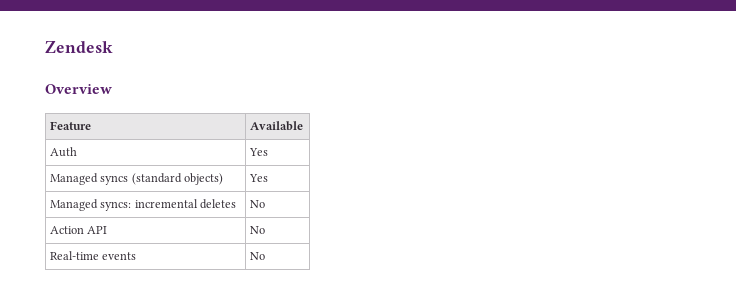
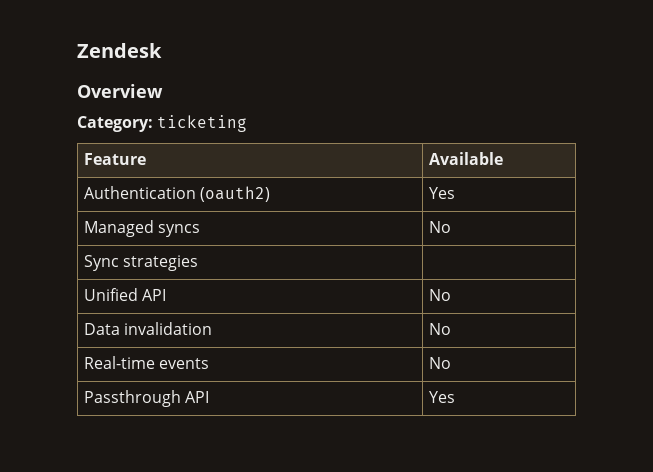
(112, 89) none -> [77,115,248,132] // Category: ticketing
[50,147,78,157] Auth -> [84,186,271,202] Authentication (oauth2)
[131,173,224,185] [249,174,269,182] [50,199,237,211] [250,200,266,208] [50,226,85,234] (standard objects) | Yes // Managed syncs: incremental deletes | No // Action -> [429,221,452,233] [84,255,199,271] [84,288,139,301] | No // Sync strategies | // Unified
(266, 230) none -> [84,322,213,335] [429,323,452,335] // Data invalidation | No
(266, 256) none -> [84,390,210,407] [429,391,456,403] // Passthrough API | Yes

